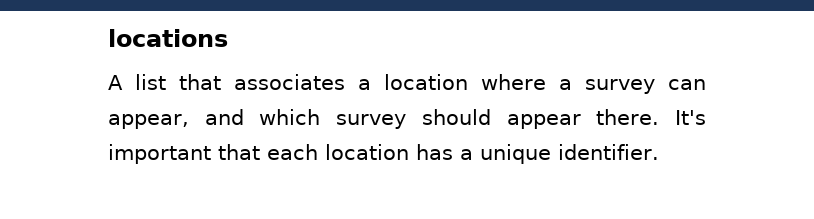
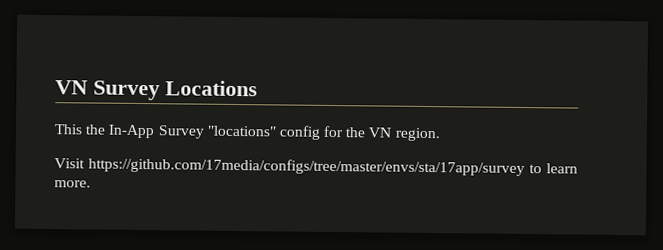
[108,29,228,47] [108,74,706,94] [108,109,706,129] [108,144,659,164] locations // A list that associates a location where a survey can appear, and which survey should appear there. It's important that each location has a unique identifier. -> [55,80,258,101] [54,124,440,142] [54,157,578,177] [54,180,91,188] VN Survey Locations // This the In-App Survey "locations" config for the VN region. // Visit https://github.com/17media/configs/tree/master/envs/sta/17app/survey to learn more.

